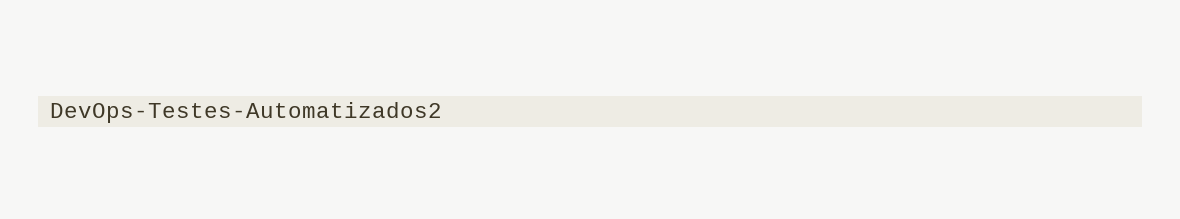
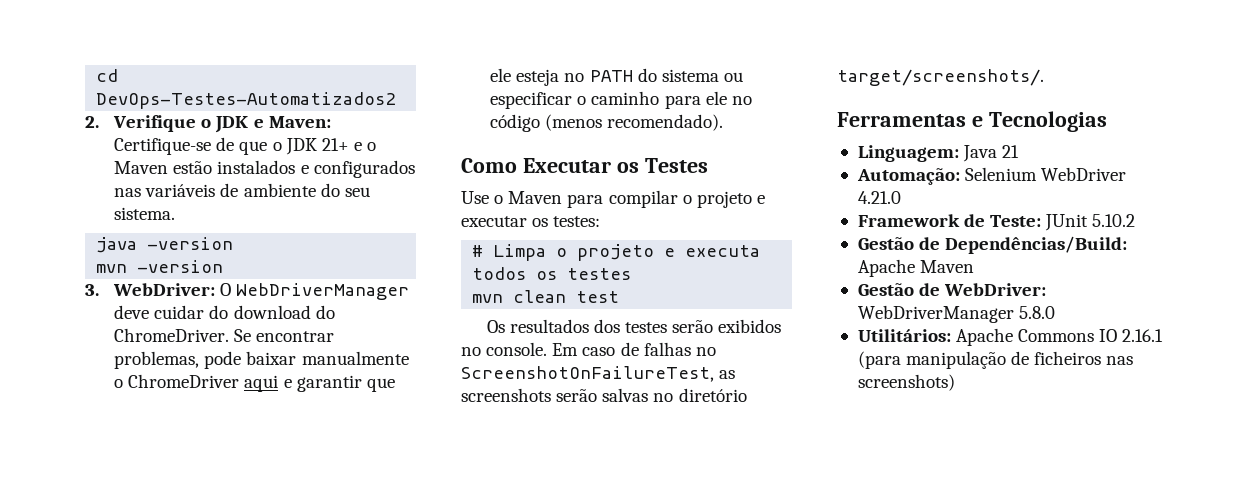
(50, 112) none -> [96,69,119,82] cd
(443, 112) none -> [85,115,331,133] [114,137,377,155] [114,160,415,178] [114,183,370,197] [114,207,176,220] [96,237,234,253] [96,260,224,273] [85,283,410,300] [114,305,335,319] [114,328,335,342] [114,351,409,369] [114,374,395,392] [490,68,743,86] [490,91,752,109] [490,114,724,132] [461,158,708,173] [461,190,765,208] [461,216,601,227] [472,244,761,261] [472,267,632,280] [472,290,620,303] [486,319,782,333] [461,342,716,356] [461,366,736,382] [461,388,747,402] [837,69,1044,86] [837,111,1107,132] [857,145,1020,162] [856,167,1127,185] [857,191,901,204] [857,214,1136,231] [857,236,1128,254] [857,259,975,277] [857,283,1047,296] [857,305,1056,323] [857,328,1164,346] [857,351,1134,369] [857,374,955,391] // 2. Verifique o JDK e Maven: Certifique-se de que o JDK 21+ e o Maven estão instalados e configurados nas variáveis de ambiente do seu sistema. // java -version // mvn -version // 3. WebDriver: O WebDriverManager deve cuidar do download do ChromeDriver. Se encontrar problemas, pode baixar manualmente o ChromeDriver aqui e garantir que ele esteja no PATH do sistema ou especificar o caminho para ele no código (menos recomendado). // Como Executar os Testes // Use o Maven para compilar o projeto e executar os testes: // # Limpa o projeto e executa todos os testes // mvn clean test // Os resultados dos testes serão exibidos no console. Em caso de falhas no ScreenshotOnFailureTest, as screenshots serão salvas no diretório target/screenshots/. // Ferramentas e Tecnologias // Linguagem: Java 21 // Automação: Selenium WebDriver 4.21.0 // Framework de Teste: JUnit 5.10.2 // Gestão de Dependências/Build: Apache Maven // Gestão de WebDriver: WebDriverManager 5.8.0 // Utilitários: Apache Commons IO 2.16.1 (para manipulação de ficheiros nas screenshots)

